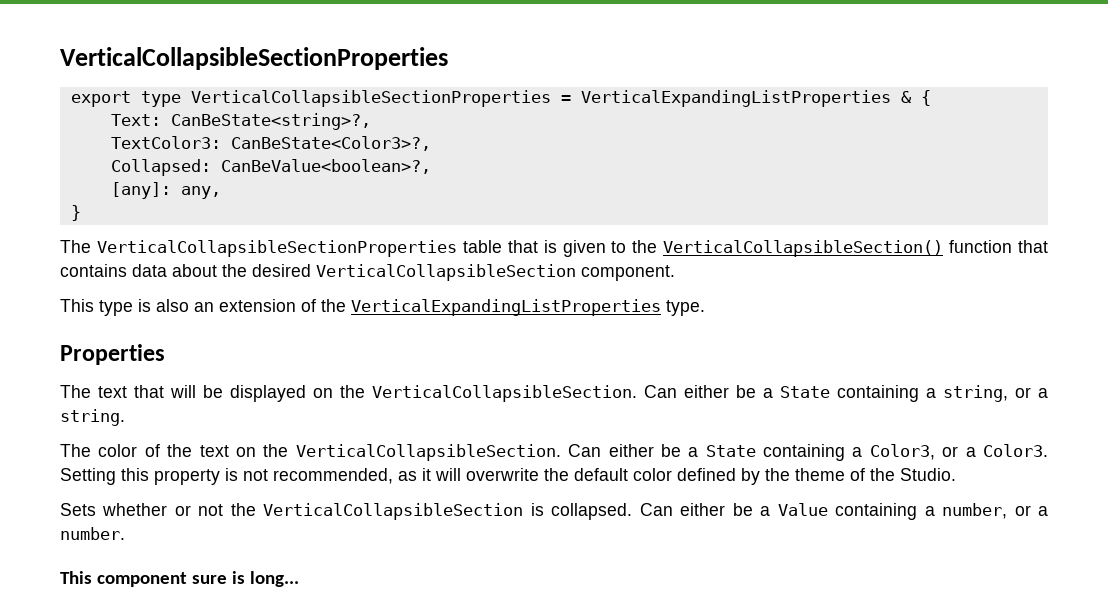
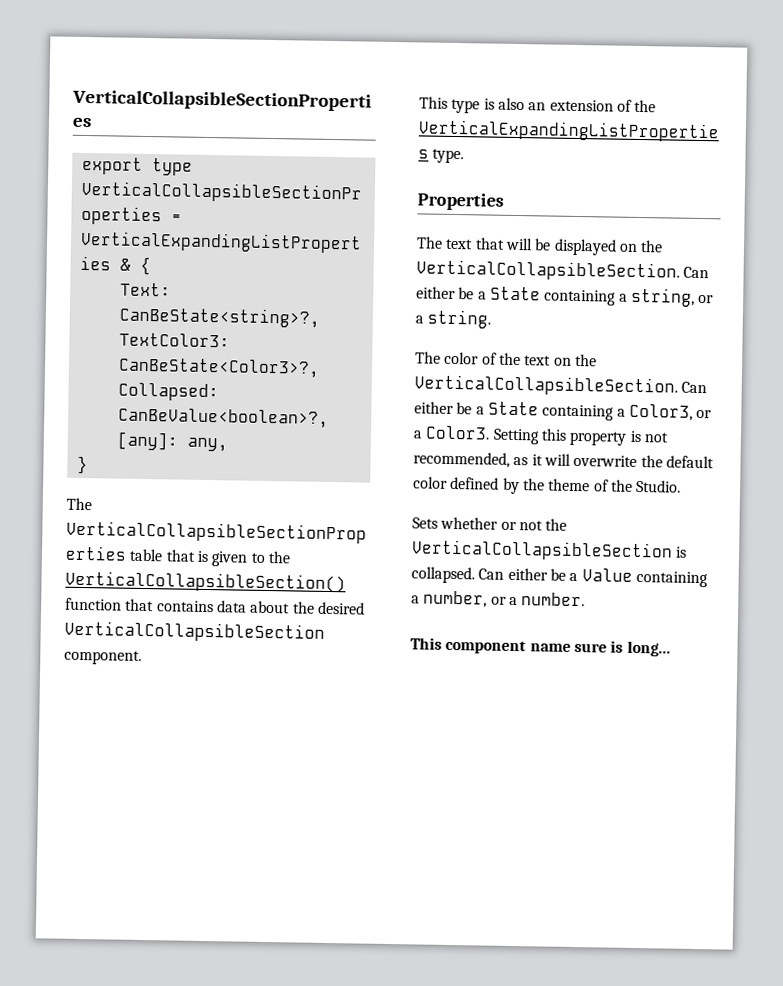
(187, 579) none -> [529,643,571,652] name

